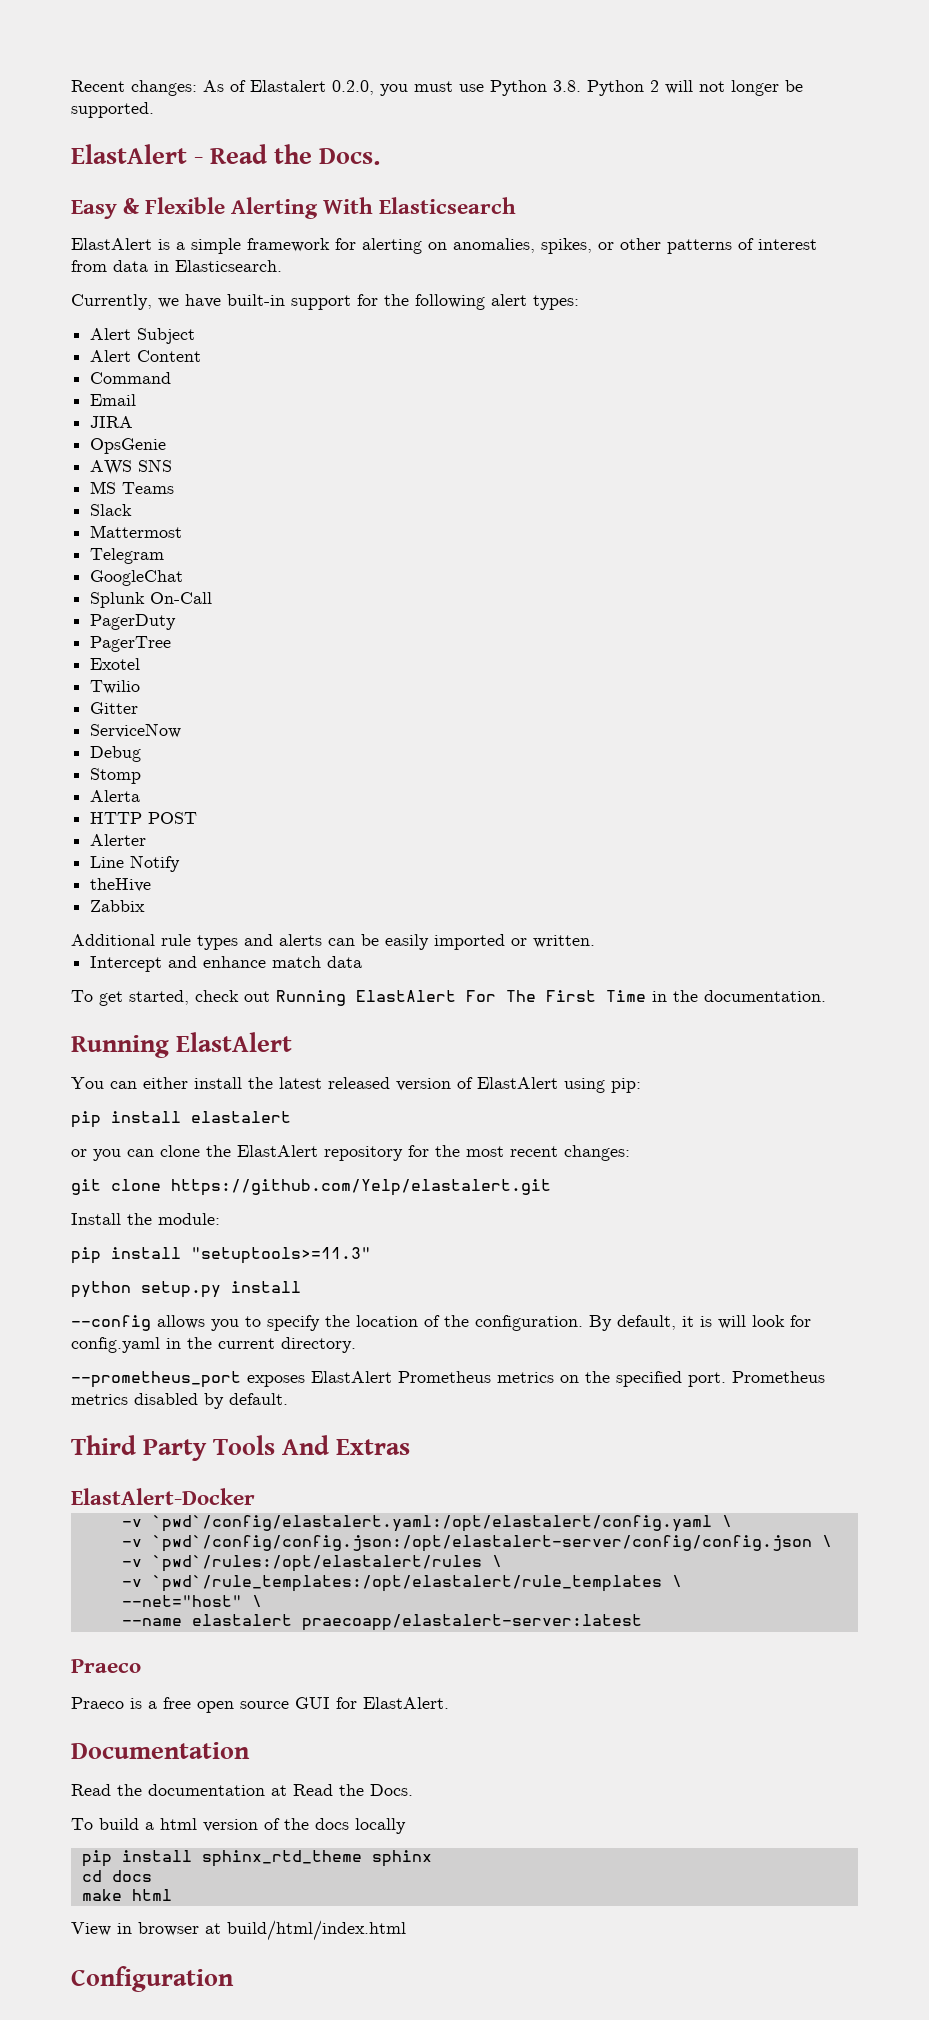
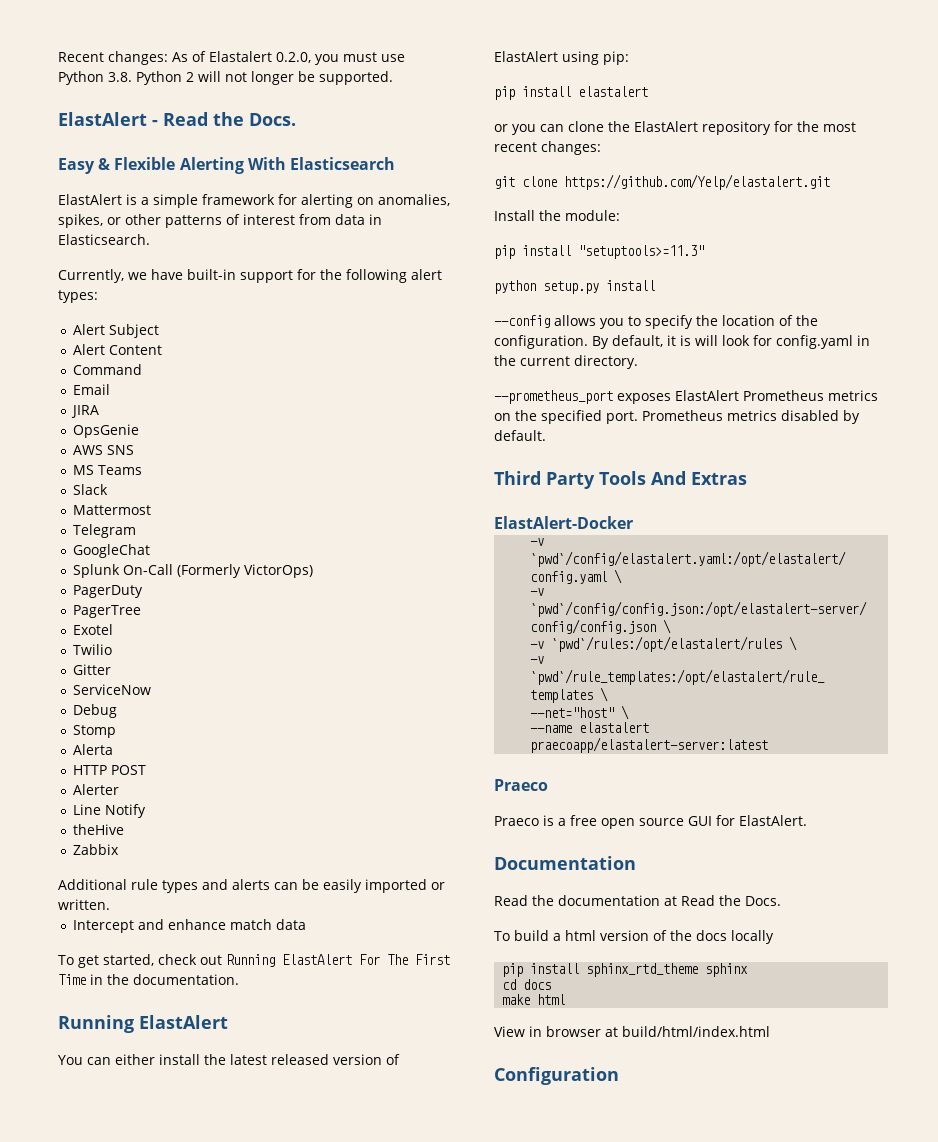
(213, 598) none -> [177,564,314,578] (Formerly VictorOps)

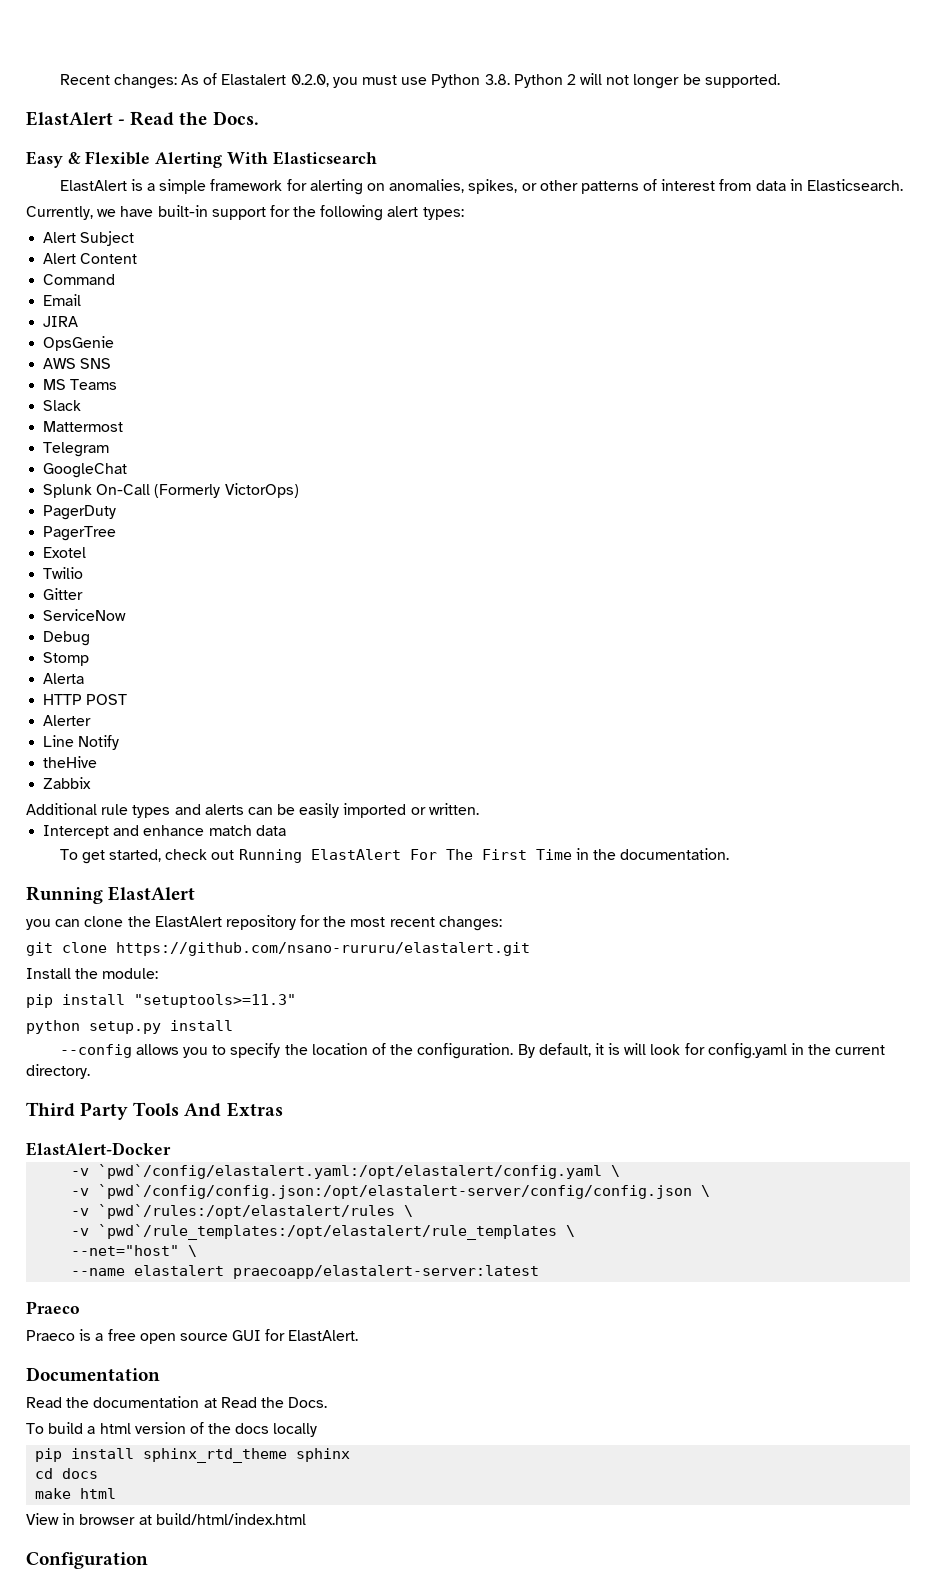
[58,1054,400,1065] [494,51,629,65] [494,86,648,100] [494,124,508,132] You can either install the latest released version of ElastAlert using pip: // pip install elastalert // or -> (196, 893) none
[564,174,830,190] https://github.com/Yelp/elastalert.git -> [116,942,530,956] https://github.com/nsano-rururu/elastalert.git
[494,390,878,404] [494,410,860,424] [494,430,546,441] // --prometheus_port exposes ElastAlert Prometheus metrics on the specified port. Prometheus metrics disabled by default. -> (90, 1071) none

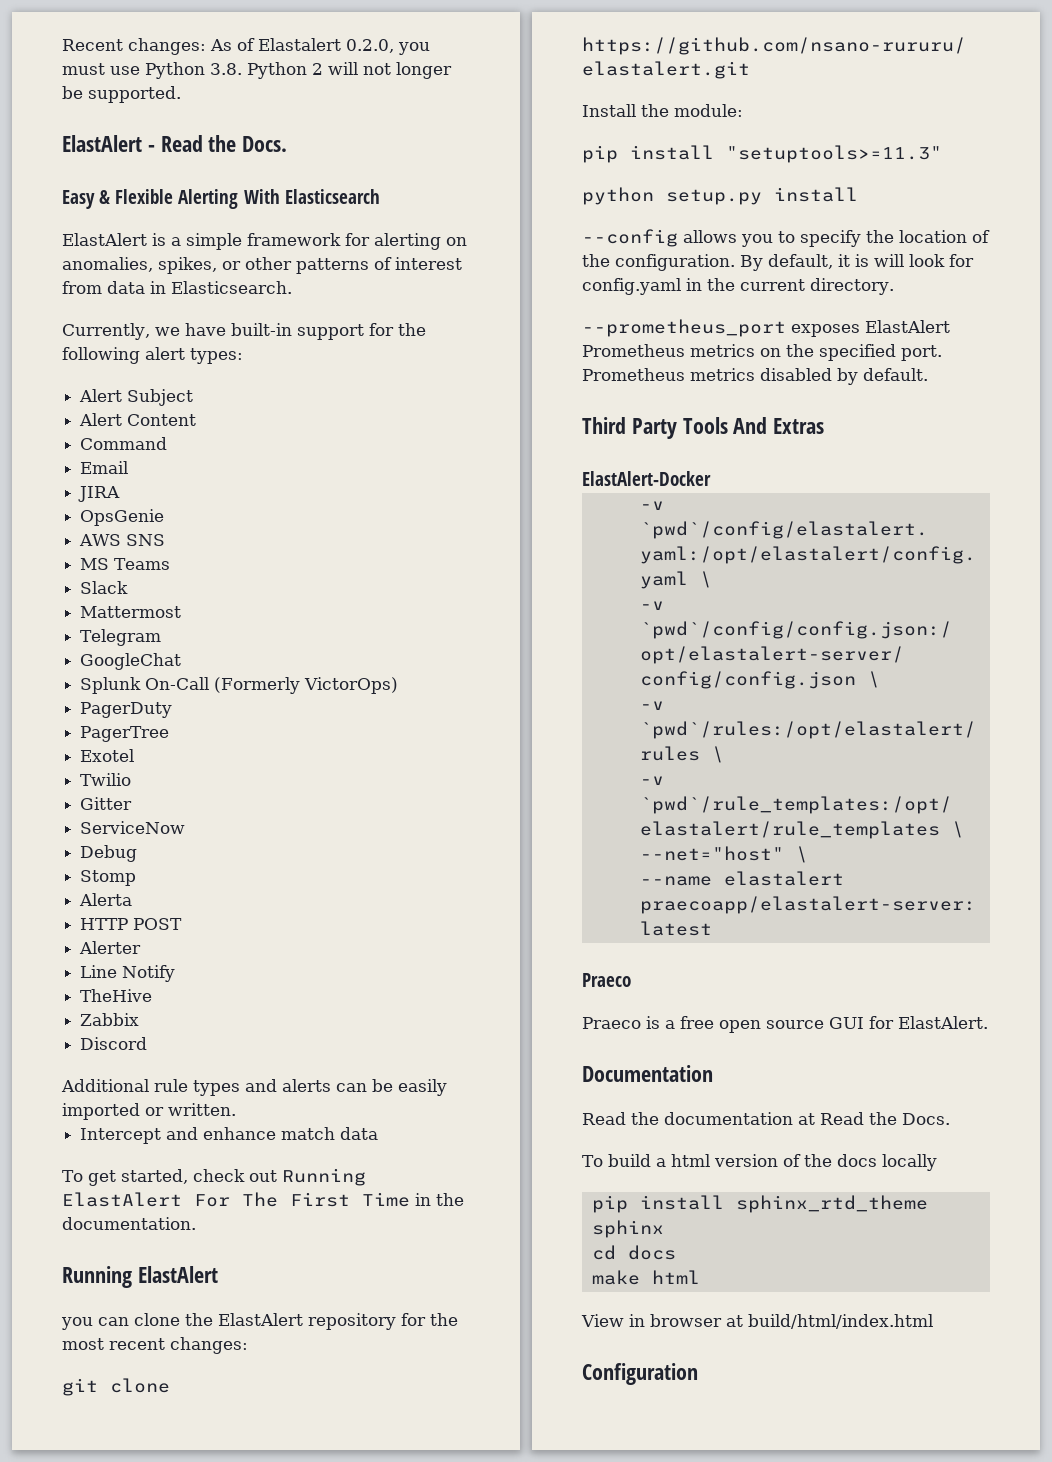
[43,756,98,768] theHive -> [80,989,153,1002] TheHive
(92, 783) none -> [80,1037,148,1050] // Discord
(90, 1071) none -> [582,319,950,337] [582,344,942,361] [582,368,928,385] // --prometheus_port exposes ElastAlert Prometheus metrics on the specified port. Prometheus metrics disabled by default.

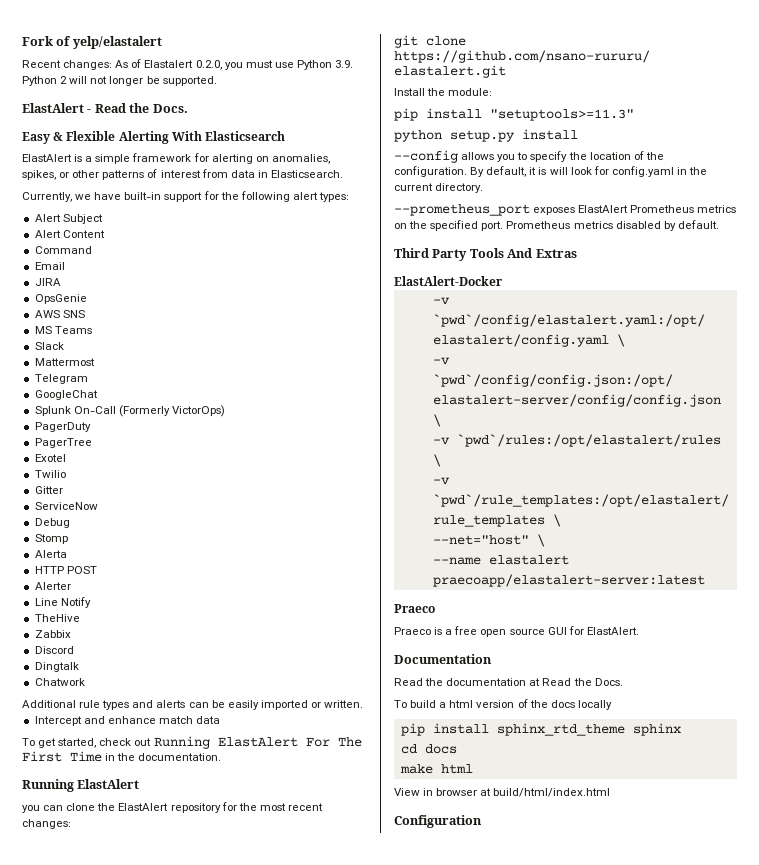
(62, 45) none -> [22,36,162,49] Fork of yelp/elastalert //
[210,63,242,75] 3.8. -> [335,60,354,68] 3.9.
(148, 1043) none -> [34,662,79,672] [34,678,85,686] // Dingtalk // Chatwork

